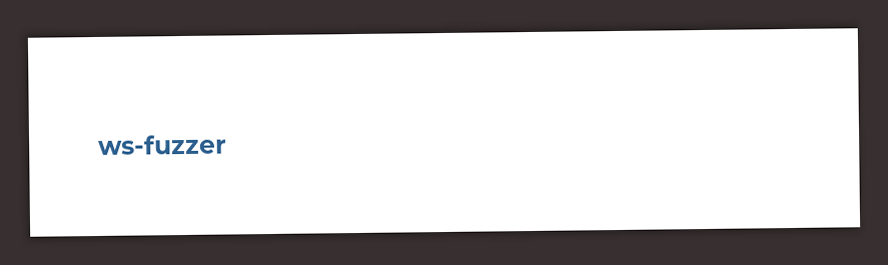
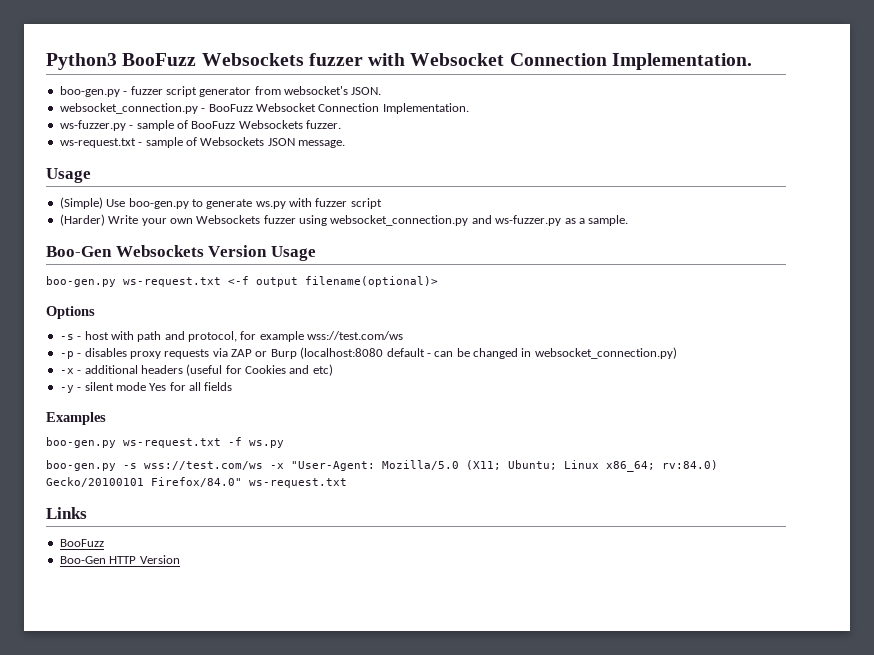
[98,134,227,155] ws-fuzzer -> [46,53,752,70] [59,86,382,97] [59,103,469,114] [59,120,341,131] [59,137,345,148] [46,168,91,183] [59,197,382,209] [59,214,629,226] [46,245,316,261] [46,276,438,287] [46,306,95,319] [59,331,404,342] [59,347,677,359] [59,364,333,376] [59,382,233,393] [46,412,106,425] [46,437,284,448] [46,460,718,472] [46,477,347,488] [46,507,87,519] [59,539,104,547] [59,555,180,564] Python3 BooFuzz Websockets fuzzer with Websocket Connection Implementation. // boo-gen.py - fuzzer script generator from websocket's JSON. // websocket_connection.py - BooFuzz Websocket Connection Implementation. // ws-fuzzer.py - sample of BooFuzz Websockets fuzzer. // ws-request.txt - sample of Websockets JSON message. // Usage // (Simple) Use boo-gen.py to generate ws.py with fuzzer script // (Harder) Write your own Websockets fuzzer using websocket_connection.py and ws-fuzzer.py as a sample. // Boo-Gen Websockets Version Usage // boo-gen.py ws-request.txt <-f output filename(optional)> // Options // -s - host with path and protocol, for example wss://test.com/ws // -p - disables proxy requests via ZAP or Burp (localhost:8080 default - can be changed in websocket_connection.py) // -x - additional headers (useful for Cookies and etc) // -y - silent mode Yes for all fields // Examples // boo-gen.py ws-request.txt -f ws.py // boo-gen.py -s wss://test.com/ws -x "User-Agent: Mozilla/5.0 (X11; Ubuntu; Linux x86_64; rv:84.0) Gecko/20100101 Firefox/84.0" ws-request.txt // Links // BooFuzz // Boo-Gen HTTP Version

